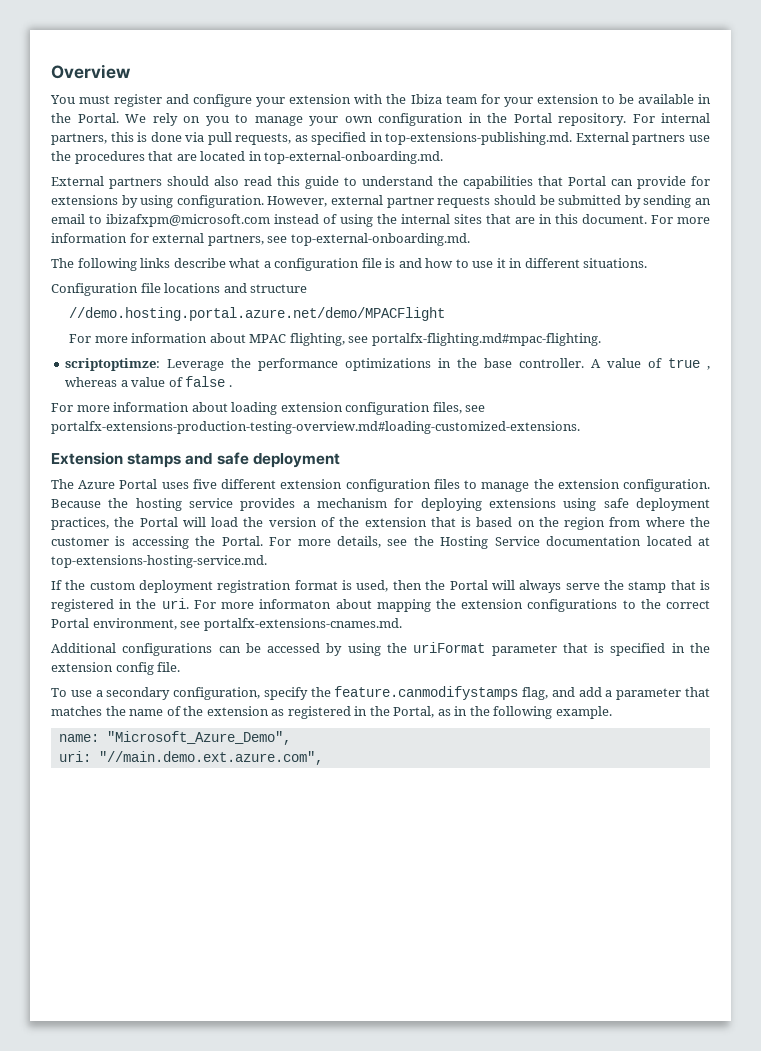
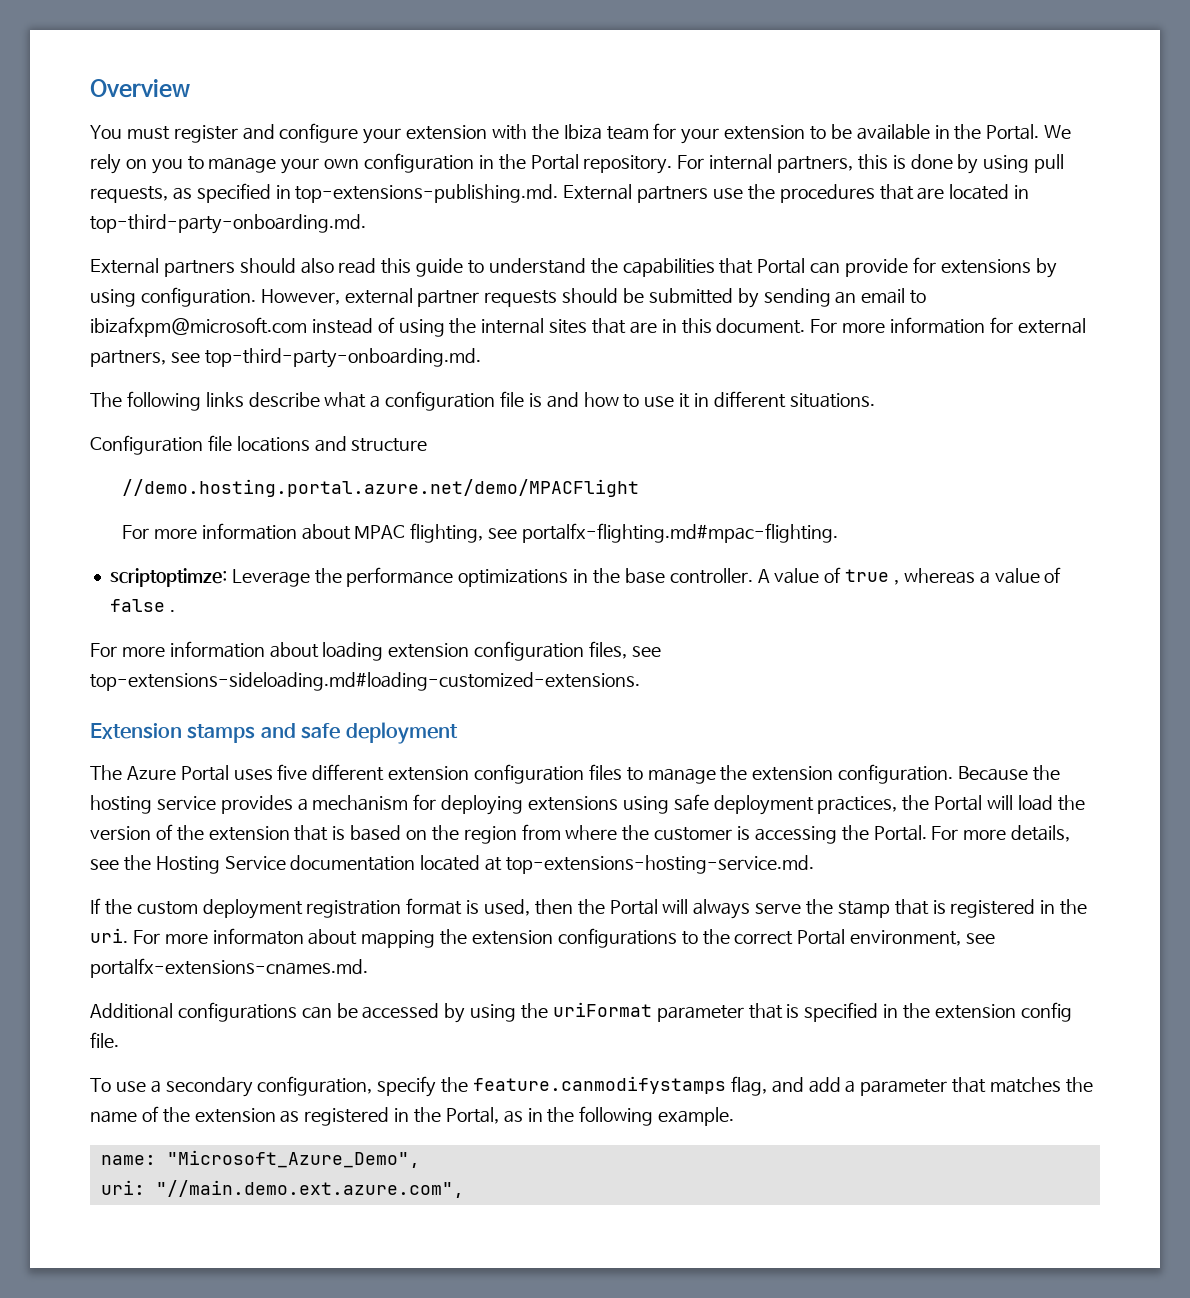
[185,132,205,142] via -> [957,154,1030,174] by using
[264,151,444,164] top-external-onboarding.md. -> [90,214,366,234] top-third-party-onboarding.md.
[290,233,470,246] top-external-onboarding.md. -> [204,348,481,368] top-third-party-onboarding.md.
[51,421,580,434] portalfx-extensions-production-testing-overview.md#loading-customized-extensions. -> [90,672,640,691] top-extensions-sideloading.md#loading-customized-extensions.

